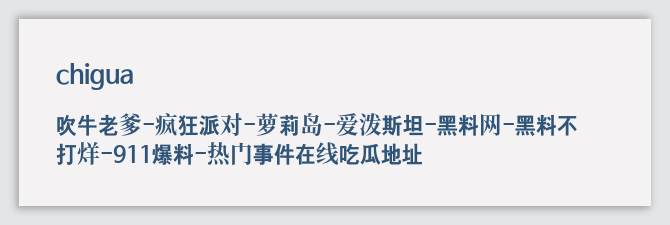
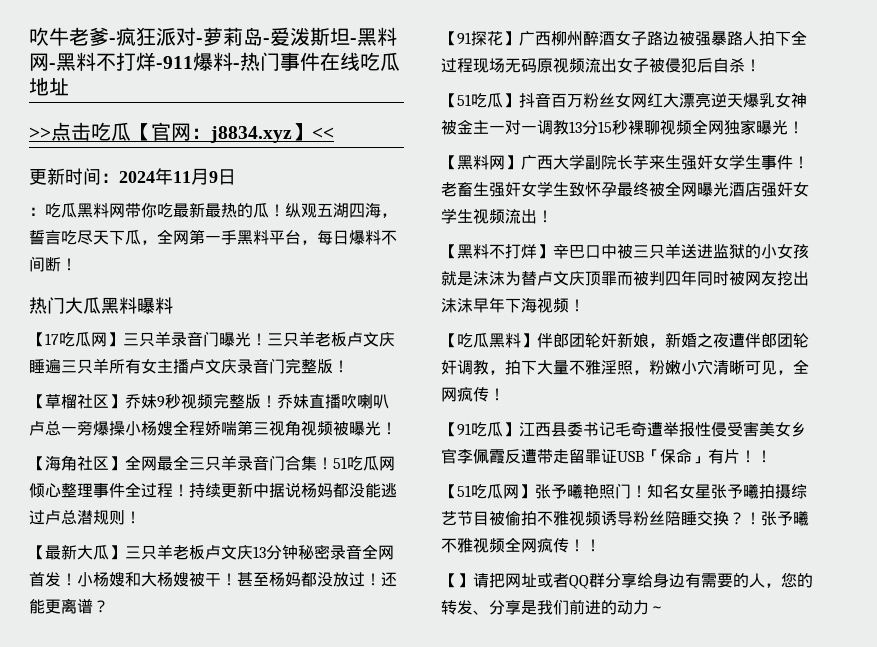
[56,63,135,90] chigua // -> (29, 36) none
(423, 154) none -> [29,122,334,143] [29,168,236,185] [29,202,397,218] [29,229,397,245] [29,256,77,272] [29,297,173,314] [29,331,395,347] [29,358,349,374] [29,393,389,409] [29,420,397,436] [29,455,395,471] [29,482,397,498] [29,510,141,525] [29,544,394,560] [29,572,397,587] [29,598,109,614] [441,30,807,46] [441,57,761,73] [441,92,807,108] [441,119,804,135] [441,154,809,170] [441,181,809,197] [441,208,553,224] [441,243,809,259] [441,270,809,286] [441,297,585,313] [441,332,809,348] [441,359,809,375] [441,386,505,402] [441,421,807,437] [441,448,772,464] [441,483,807,499] [441,510,809,526] [441,537,601,553] [441,572,813,589] [441,599,665,615] // >>点击吃瓜【官网：j8834.xyz】<< // 更新时间：2024年11月9日 // ：吃瓜黑料网带你吃最新最热的瓜！纵观五湖四海，誓言吃尽天下瓜，全网第一手黑料平台，每日爆料不间断！ // 热门大瓜黑料曝料 // 【17吃瓜网】三只羊录音门曝光！三只羊老板卢文庆睡遍三只羊所有女主播卢文庆录音门完整版！ // 【草榴社区】乔妹9秒视频完整版！乔妹直播吹喇叭卢总一旁爆操小杨嫂全程娇喘第三视角视频被曝光！ // 【海角社区】全网最全三只羊录音门合集！51吃瓜网倾心整理事件全过程！持续更新中据说杨妈都没能逃过卢总潜规则！ // 【最新大瓜】三只羊老板卢文庆13分钟秘密录音全网首发！小杨嫂和大杨嫂被干！甚至杨妈都没放过！还能更离谱？ // 【91探花】广西柳州醉酒女子路边被强暴路人拍下全过程现场无码原视频流出女子被侵犯后自杀！ // 【51吃瓜】抖音百万粉丝女网红大漂亮逆天爆乳女神被金主一对一调教13分15秒裸聊视频全网独家曝光！ // 【黑料网】广西大学副院长芋来生强奸女学生事件！老畜生强奸女学生致怀孕最终被全网曝光酒店强奸女学生视频流出！ // 【黑料不打烊】辛巴口中被三只羊送进监狱的小女孩就是沫沫为替卢文庆顶罪而被判四年同时被网友挖出沫沫早年下海视频！ // 【吃瓜黑料】伴郎团轮奸新娘，新婚之夜遭伴郎团轮奸调教，拍下大量不雅淫照，粉嫩小穴清晰可见，全网疯传！ // 【91吃瓜】江西县委书记毛奇遭举报性侵受害美女乡官李佩霞反遭带走留罪证USB「保命」有片！！ // 【51吃瓜网】张予曦艳照门！知名女星张予曦拍摄综艺节目被偷拍不雅视频诱导粉丝陪睡交换？！张予曦不雅视频全网疯传！！ // 【】请把网址或者QQ群分享给身边有需要的人，您的转发、分享是我们前进的动力～

